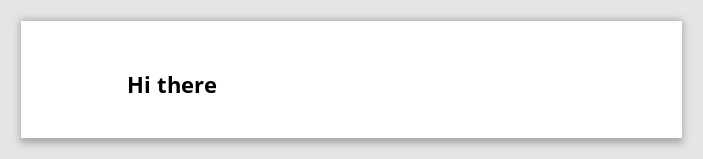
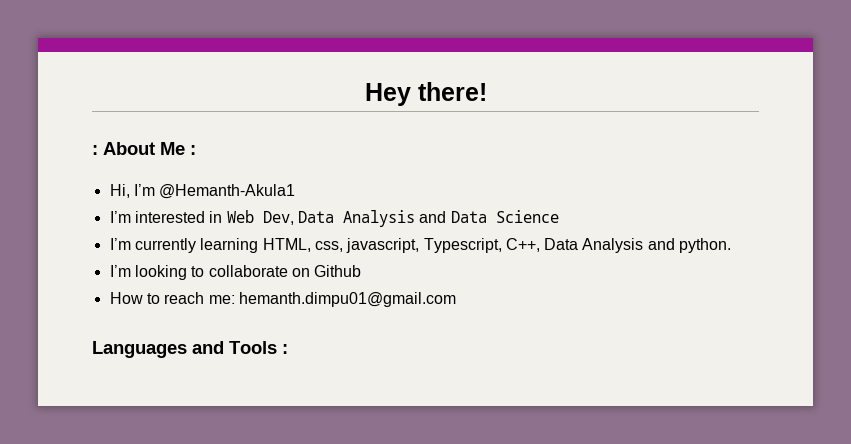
[127,76,217,93] Hi there -> [364,82,487,106] [92,142,196,155] [109,184,296,199] [109,210,559,227] [109,238,732,253] [109,265,362,280] [109,292,456,307] [92,341,288,358] Hey there! // : About Me : // Hi, I’m @Hemanth-Akula1 // I’m interested in Web Dev, Data Analysis and Data Science // I’m currently learning HTML, css, javascript, Typescript, C++, Data Analysis and python. // I’m looking to collaborate on Github // How to reach me: hemanth.dimpu01@gmail.com // Languages and Tools :

